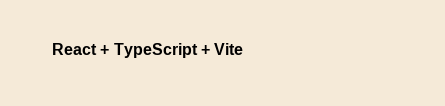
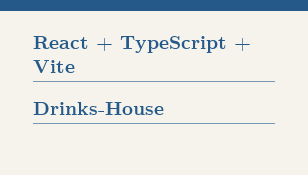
(244, 49) none -> [33,102,164,115] // Drinks-House

